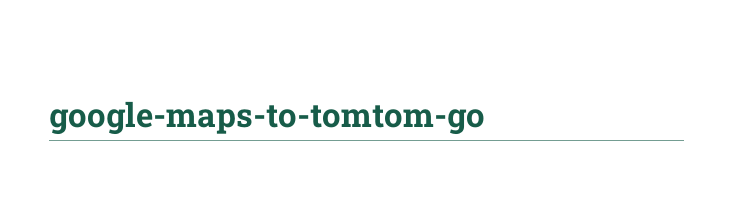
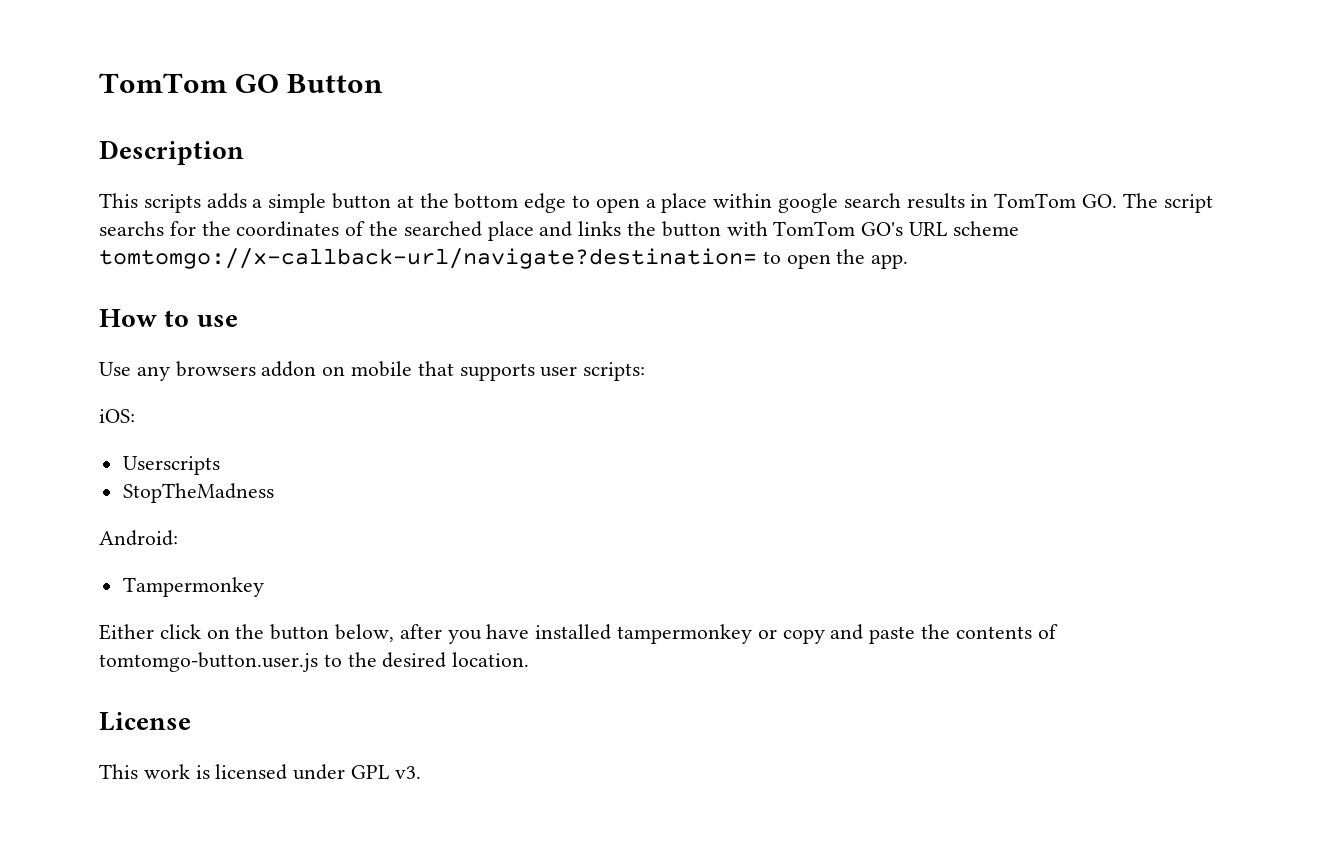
[49,101,485,135] google-maps-to-tomtom-go -> [99,73,384,93] [99,140,244,165] [99,193,1213,213] [99,221,1019,241] [99,248,909,269] [99,309,238,327] [99,361,646,381] [99,409,135,423] [122,456,220,475] [122,483,274,503] [99,530,178,546] [122,577,264,597] [99,624,1058,644] [99,652,530,672] [99,712,191,731] [99,764,421,780] TomTom GO Button // Description // This scripts adds a simple button at the bottom edge to open a place within google search results in TomTom GO. The script searchs for the coordinates of the searched place and links the button with TomTom GO's URL scheme tomtomgo://x-callback-url/navigate?destination= to open the app. // How to use // Use any browsers addon on mobile that supports user scripts: // iOS: // Userscripts // StopTheMadness // Android: // Tampermonkey // Either click on the button below, after you have installed tampermonkey or copy and paste the contents of tomtomgo-button.user.js to the desired location. // License // This work is licensed under GPL v3.

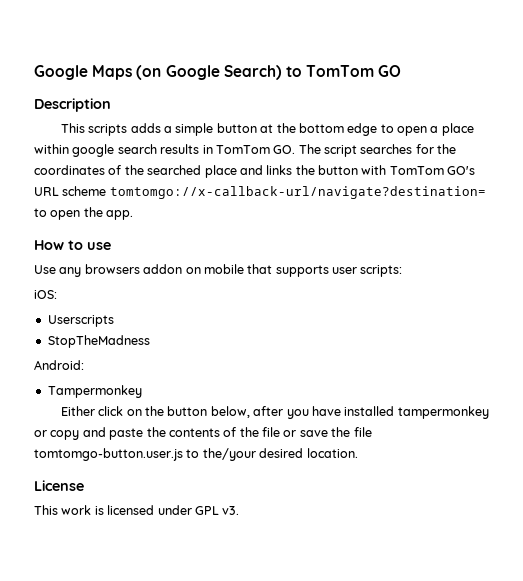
(99, 83) none -> [34,65,302,80] Google Maps (on Google Search) to
[287,74,384,93] Button -> (402, 71) none
[99,221,164,236] searchs -> [360,144,413,154] searches
(1058, 631) none -> [239,427,372,437] the file or save the file
[347,652,377,667] the -> [202,448,256,461] the/your

